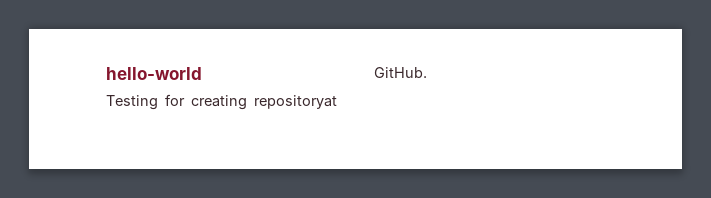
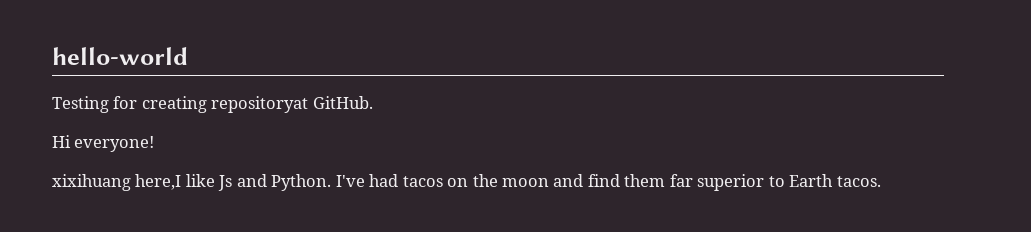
(427, 72) none -> [52,135,155,152] [52,174,881,191] // Hi everyone! // xixihuang here,I like Js and Python. I've had tacos on the moon and find them far superior to Earth tacos.

